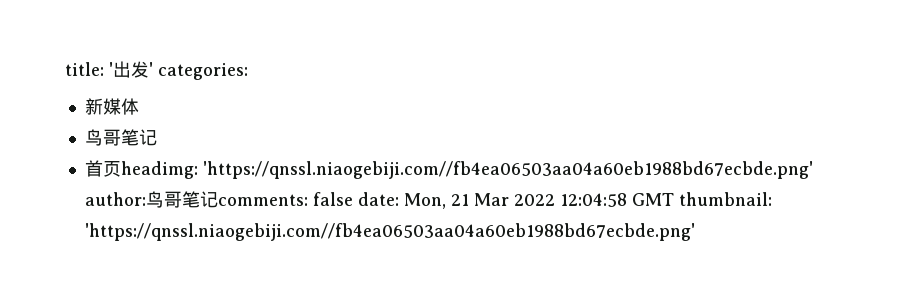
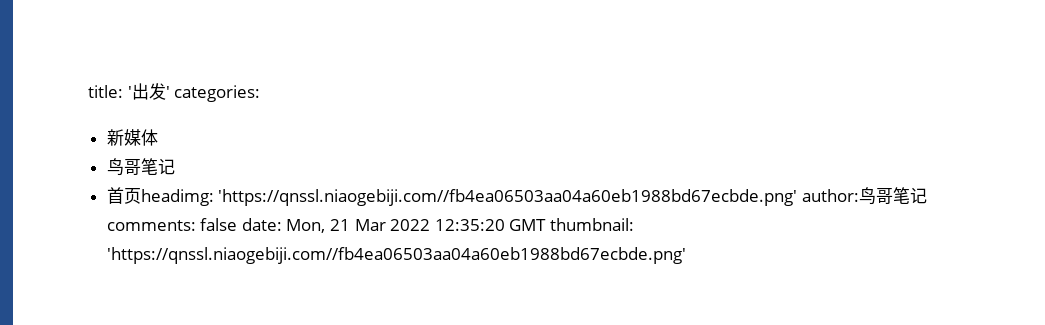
[559,193,627,207] 12:04:58 -> [434,219,505,231] 12:35:20

